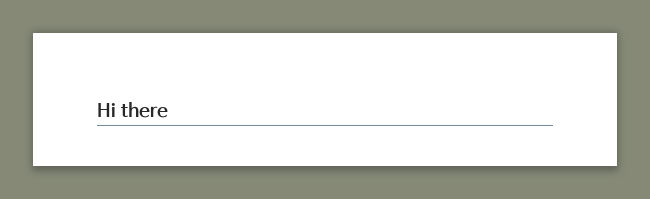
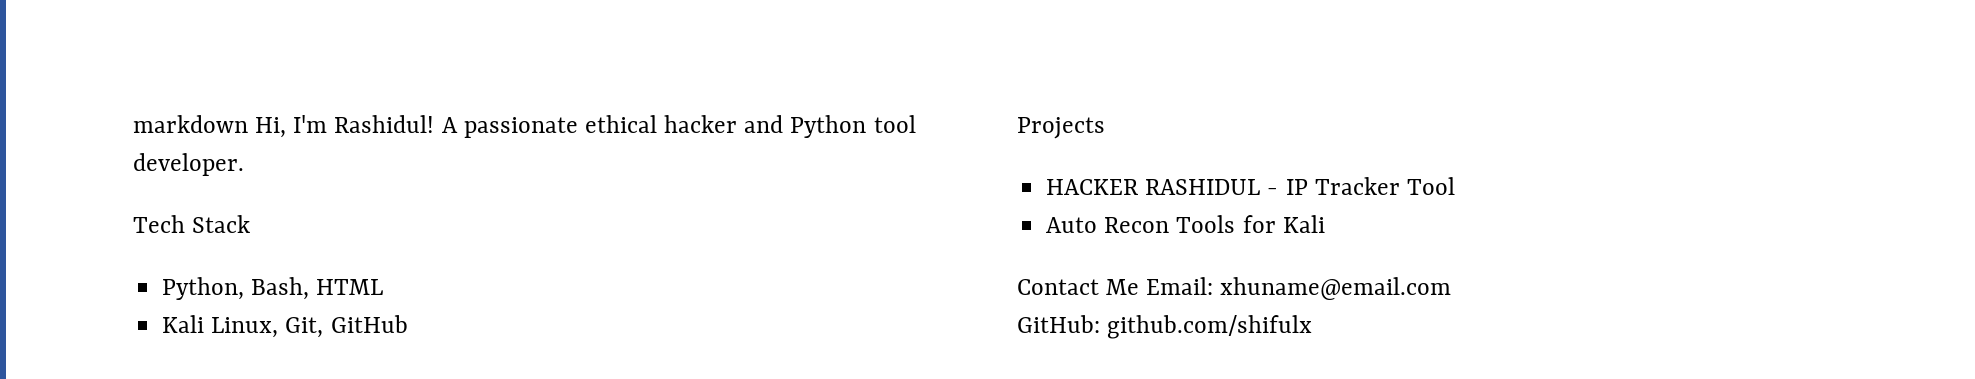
[97,102,168,118] Hi there -> [133,115,916,138] [133,153,244,176] [133,215,251,233] [162,277,384,300] [162,315,408,338] [1017,117,1105,139] [1046,177,1455,195] [1046,215,1325,233] [1017,277,1452,300] [1017,315,1313,339] markdown Hi, I'm Rashidul! A passionate ethical hacker and Python tool developer. // Tech Stack // Python, Bash, HTML // Kali Linux, Git, GitHub // Projects // HACKER RASHIDUL - IP Tracker Tool // Auto Recon Tools for Kali // Contact Me Email: xhuname@email.com // GitHub: github.com/shifulx

